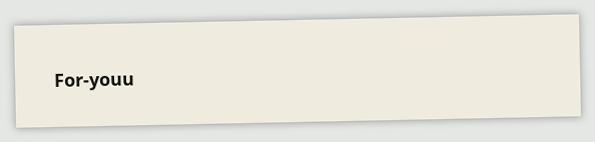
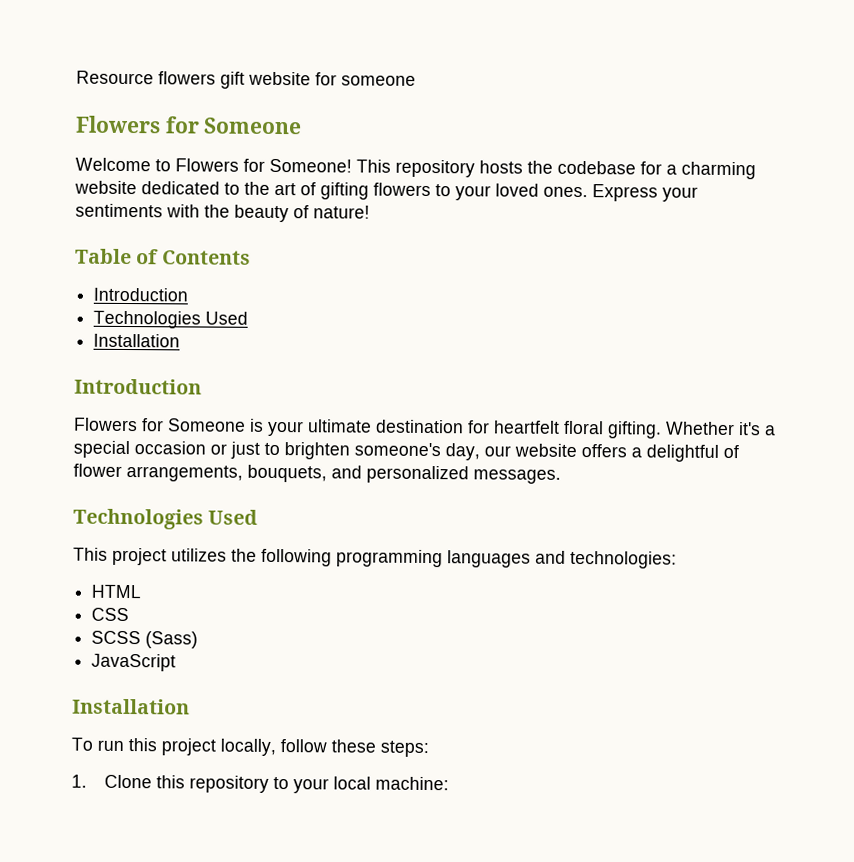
[54,72,135,91] For-youu -> [76,70,416,89] [75,115,303,135] [75,157,756,180] [74,180,698,202] [75,203,370,223] [75,248,251,265] [93,287,189,302] [93,310,249,329] [93,333,181,348] [74,378,202,395] [73,417,776,439] [73,440,739,462] [73,463,561,484] [73,508,259,530] [73,547,677,569] [91,584,142,599] [91,607,130,622] [91,630,199,649] [91,653,177,672] [72,698,190,715] [71,737,429,758] [71,774,449,794] Resource flowers gift website for someone // Flowers for Someone // Welcome to Flowers for Someone! This repository hosts the codebase for a charming website dedicated to the art of gifting flowers to your loved ones. Express your sentiments with the beauty of nature! // Table of Contents // Introduction // Technologies Used // Installation // Introduction // Flowers for Someone is your ultimate destination for heartfelt floral gifting. Whether it's a special occasion or just to brighten someone's day, our website offers a delightful of flower arrangements, bouquets, and personalized messages. // Technologies Used // This project utilizes the following programming languages and technologies: // HTML // CSS // SCSS (Sass) // JavaScript // Installation // To run this project locally, follow these steps: // 1. Clone this repository to your local machine:

